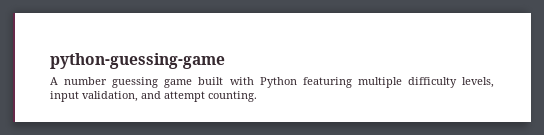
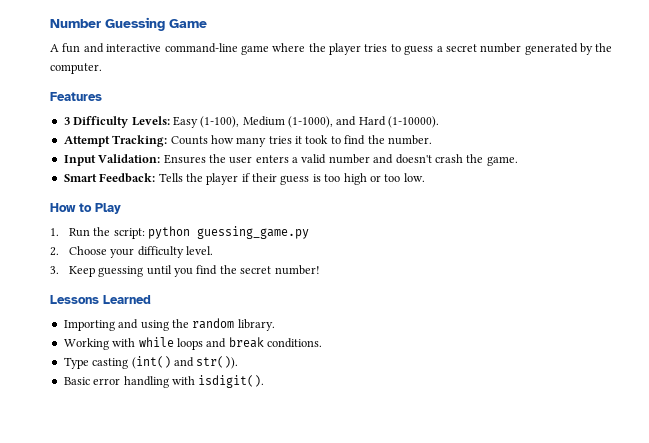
[50,53,225,69] [50,77,495,88] [50,91,257,102] python-guessing-game // A number guessing game built with Python featuring multiple difficulty levels, input validation, and attempt counting. -> [50,17,207,31] [50,43,613,55] [50,63,102,74] [50,92,102,101] [63,116,440,128] [63,135,432,147] [63,154,518,166] [63,173,425,185] [50,203,121,214] [50,226,309,239] [50,246,213,258] [50,265,320,277] [50,295,151,304] [63,318,275,331] [63,337,322,350] [63,356,239,369] [63,375,265,388] Number Guessing Game // A fun and interactive command-line game where the player tries to guess a secret number generated by the computer. // Features // 3 Difficulty Levels: Easy (1-100), Medium (1-1000), and Hard (1-10000). // Attempt Tracking: Counts how many tries it took to find the number. // Input Validation: Ensures the user enters a valid number and doesn't crash the game. // Smart Feedback: Tells the player if their guess is too high or too low. // How to Play // 1. Run the script: python guessing_game.py // 2. Choose your difficulty level. // 3. Keep guessing until you find the secret number! // Lessons Learned // Importing and using the random library. // Working with while loops and break conditions. // Type casting (int() and str()). // Basic error handling with isdigit().

